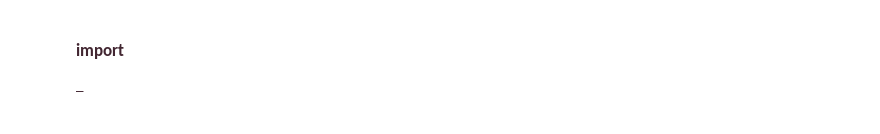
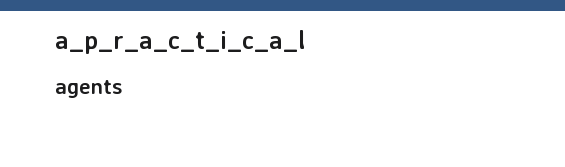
[76,43,124,59] [76,90,84,92] import // _ -> [55,30,305,54] [55,80,123,98] a_p_r_a_c_t_i_c_a_l // agents

